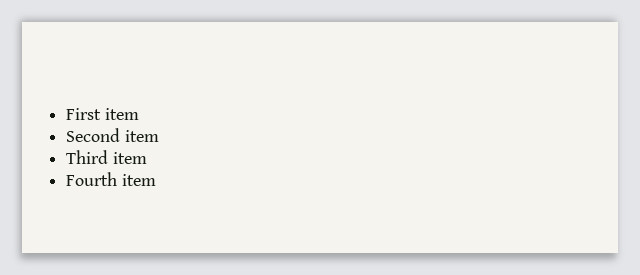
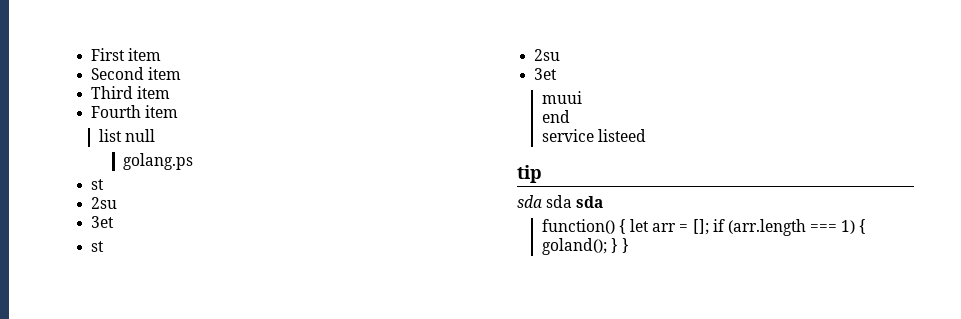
(156, 180) none -> [98,129,155,142] [123,153,194,170] [91,179,105,190] [91,197,118,209] [91,216,115,228] [91,241,105,252] [534,49,561,61] [534,68,558,80] [541,91,582,104] [541,110,570,123] [541,129,646,142] [517,165,542,183] [517,195,604,208] [541,219,867,236] [541,238,629,255] // list null // golang.ps // st // 2su // 3et // st // 2su // 3et // muui // end // service listeed // tip // sda sda sda // function() { let arr = []; if (arr.length === 1) { goland(); } }

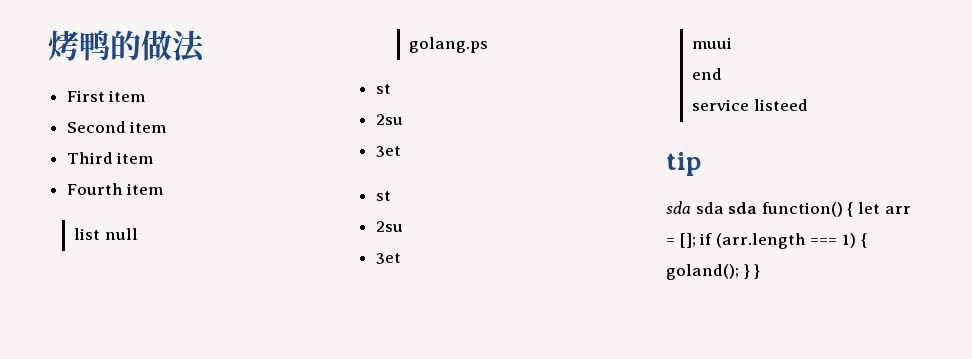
(91, 54) none -> [47,30,206,63] 烤鸭的做法 //
(604, 202) // -> (758, 208) none

